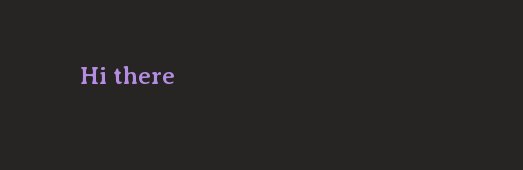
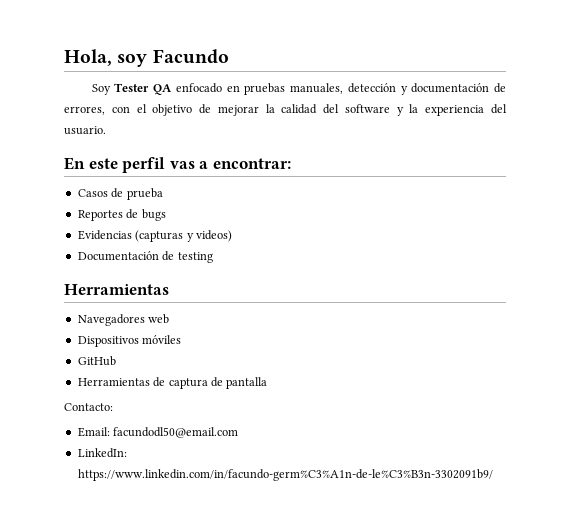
[80,66,176,84] Hi there -> [64,49,229,67] [91,83,506,95] [64,104,508,116] [64,126,106,135] [64,157,291,173] [77,188,163,200] [77,209,166,221] [77,230,232,242] [77,251,213,263] [64,284,169,295] [77,314,170,326] [77,335,182,347] [77,356,116,366] [77,377,268,389] [64,403,113,411] [77,427,239,438] [77,448,127,458] [77,469,493,481] Hola, soy Facundo // Soy Tester QA enfocado en pruebas manuales, detección y documentación de errores, con el objetivo de mejorar la calidad del software y la experiencia del usuario. // En este perfil vas a encontrar: // Casos de prueba // Reportes de bugs // Evidencias (capturas y videos) // Documentación de testing // Herramientas // Navegadores web // Dispositivos móviles // GitHub // Herramientas de captura de pantalla // Contacto: // Email: facundodl50@email.com // LinkedIn: https://www.linkedin.com/in/facundo-germ%C3%A1n-de-le%C3%B3n-3302091b9/

